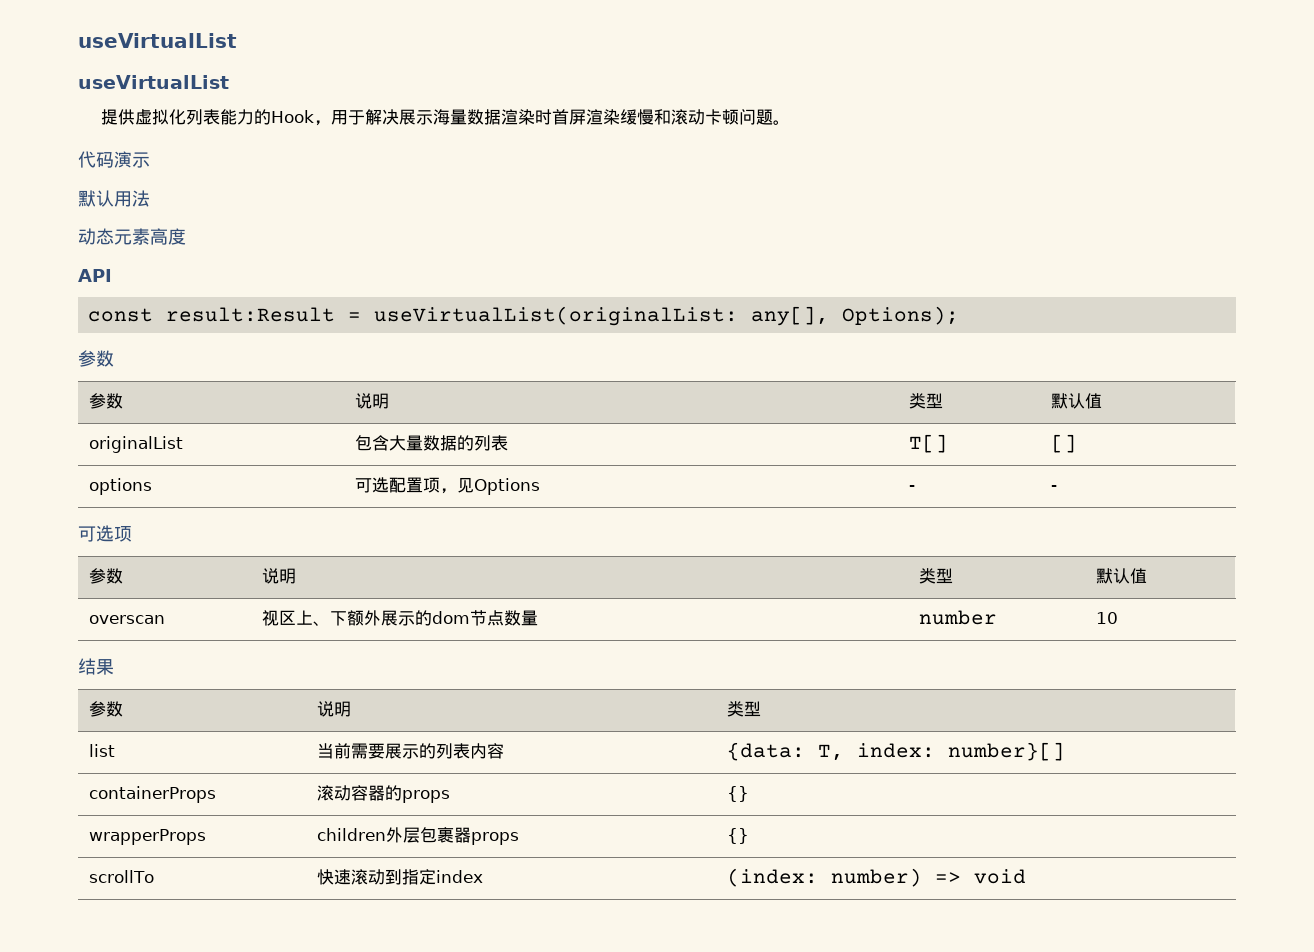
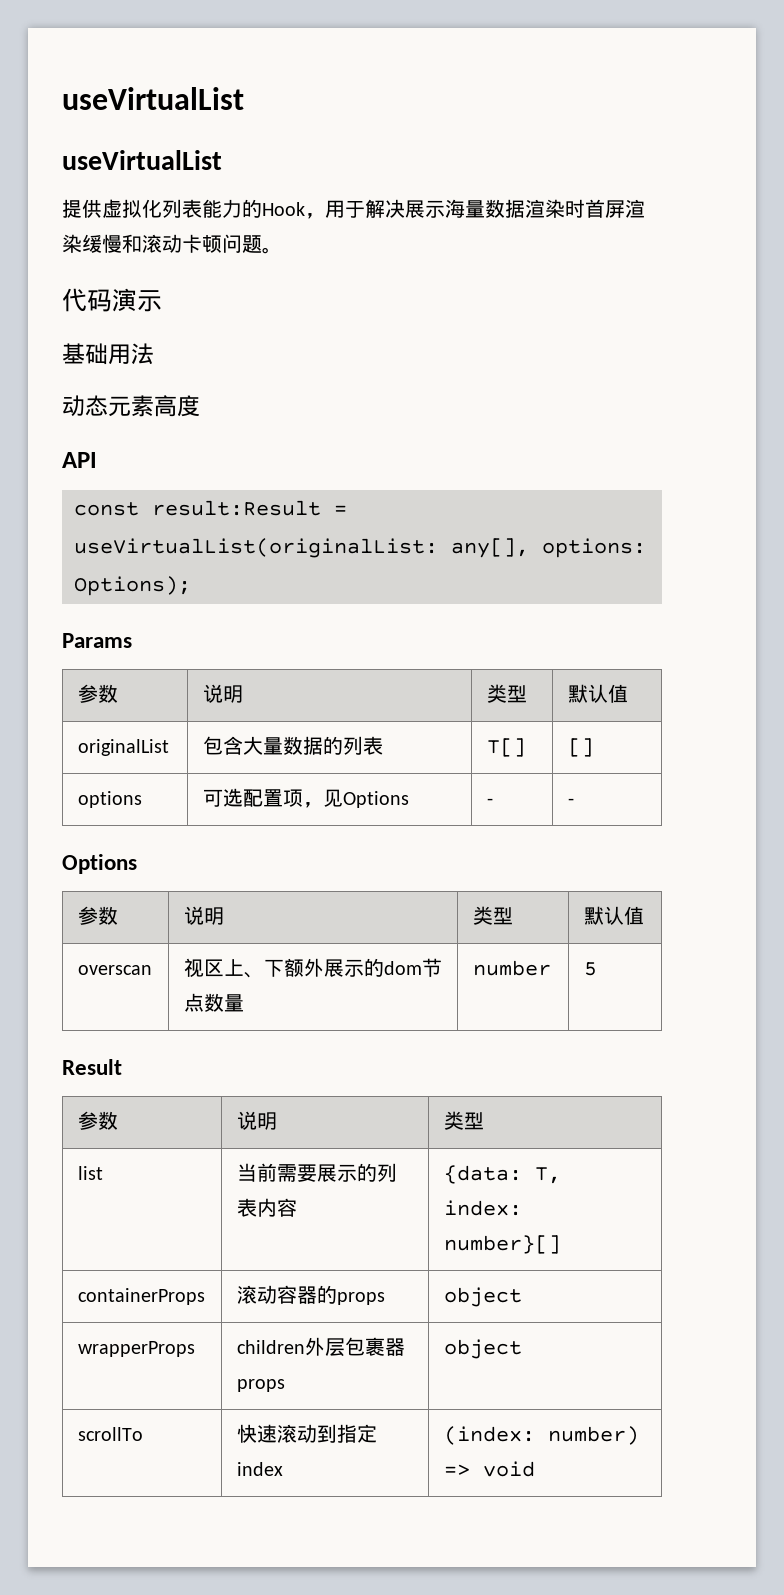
[78,190,114,207] 默认 -> [62,343,108,365] 基础
(829, 316) none -> [542,538,646,558] options:
[78,350,114,367] 参数 -> [62,633,132,648] Params
[78,525,132,542] 可选项 -> [62,854,137,874] Options
[1095,612,1118,624] [78,658,114,675] 10 // 结果 -> [583,962,597,976] [62,1059,122,1075] 5 // Result
[726,786,749,802] {} -> [443,1287,522,1307] object
[726,828,749,844] {} -> [443,1339,522,1359] object

